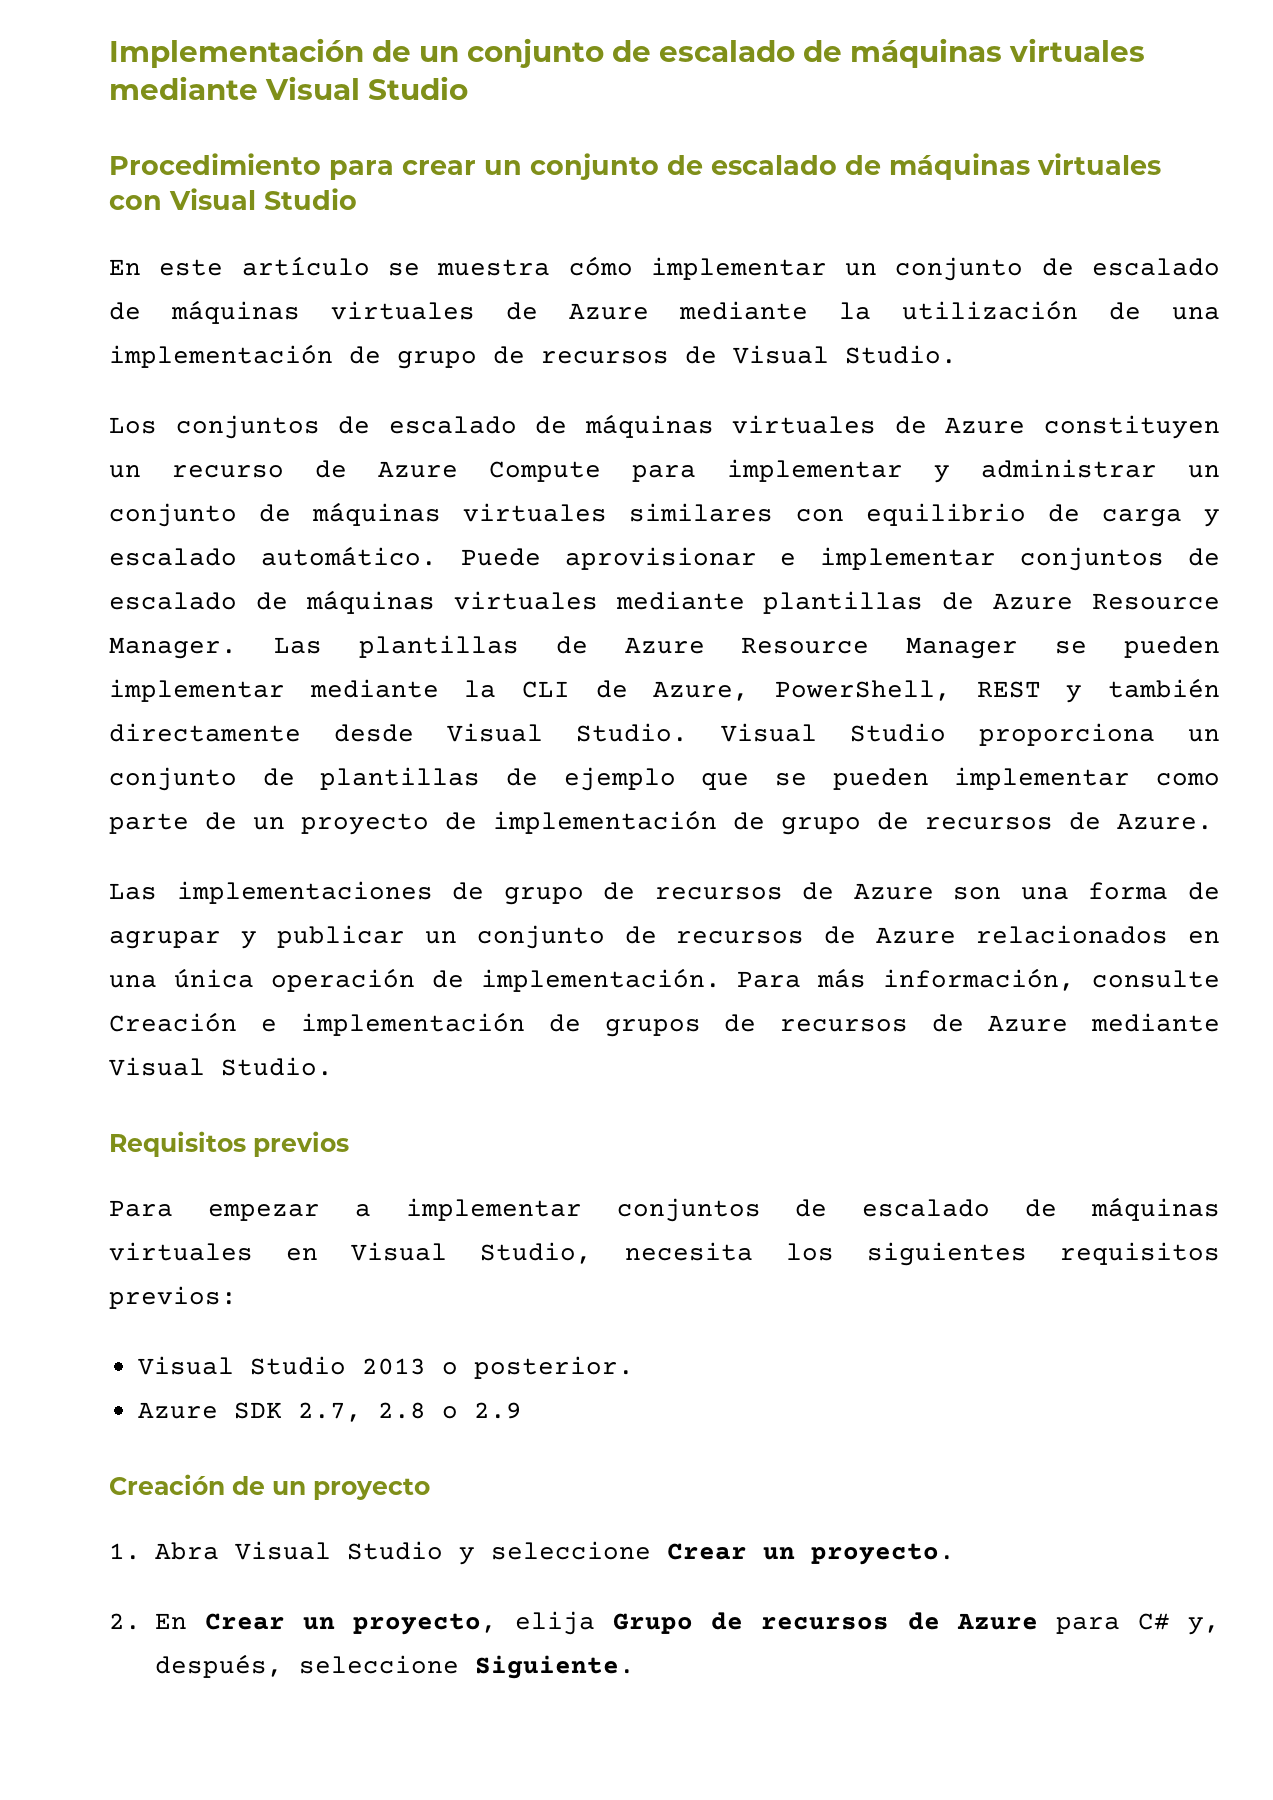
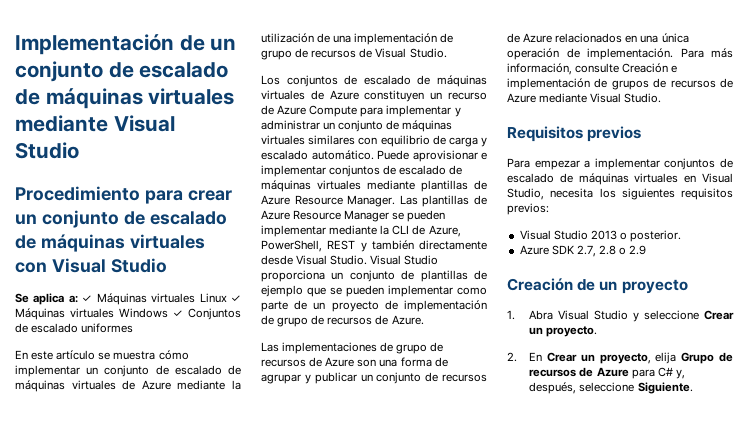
(357, 199) none -> [15,293,241,305] [15,308,241,320] [15,323,134,333] // Se aplica a: ✓ Máquinas virtuales Linux ✓ Máquinas virtuales Windows ✓ Conjuntos de escalado uniformes

